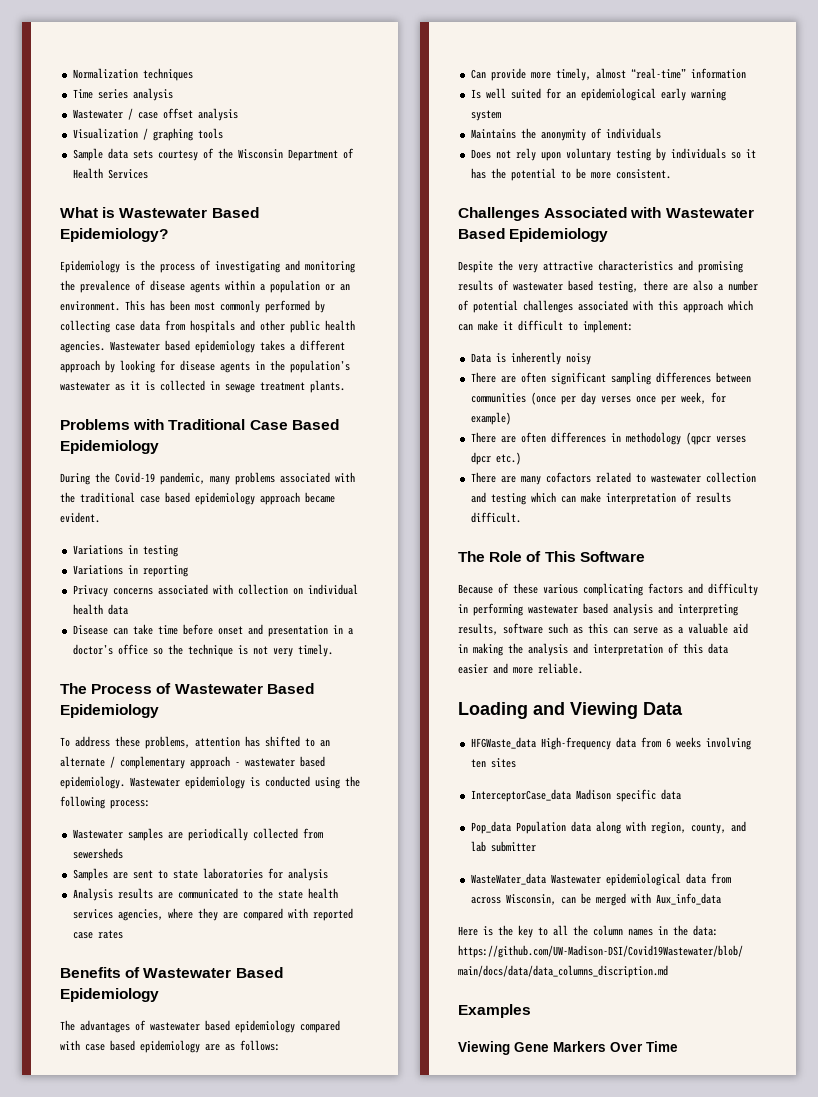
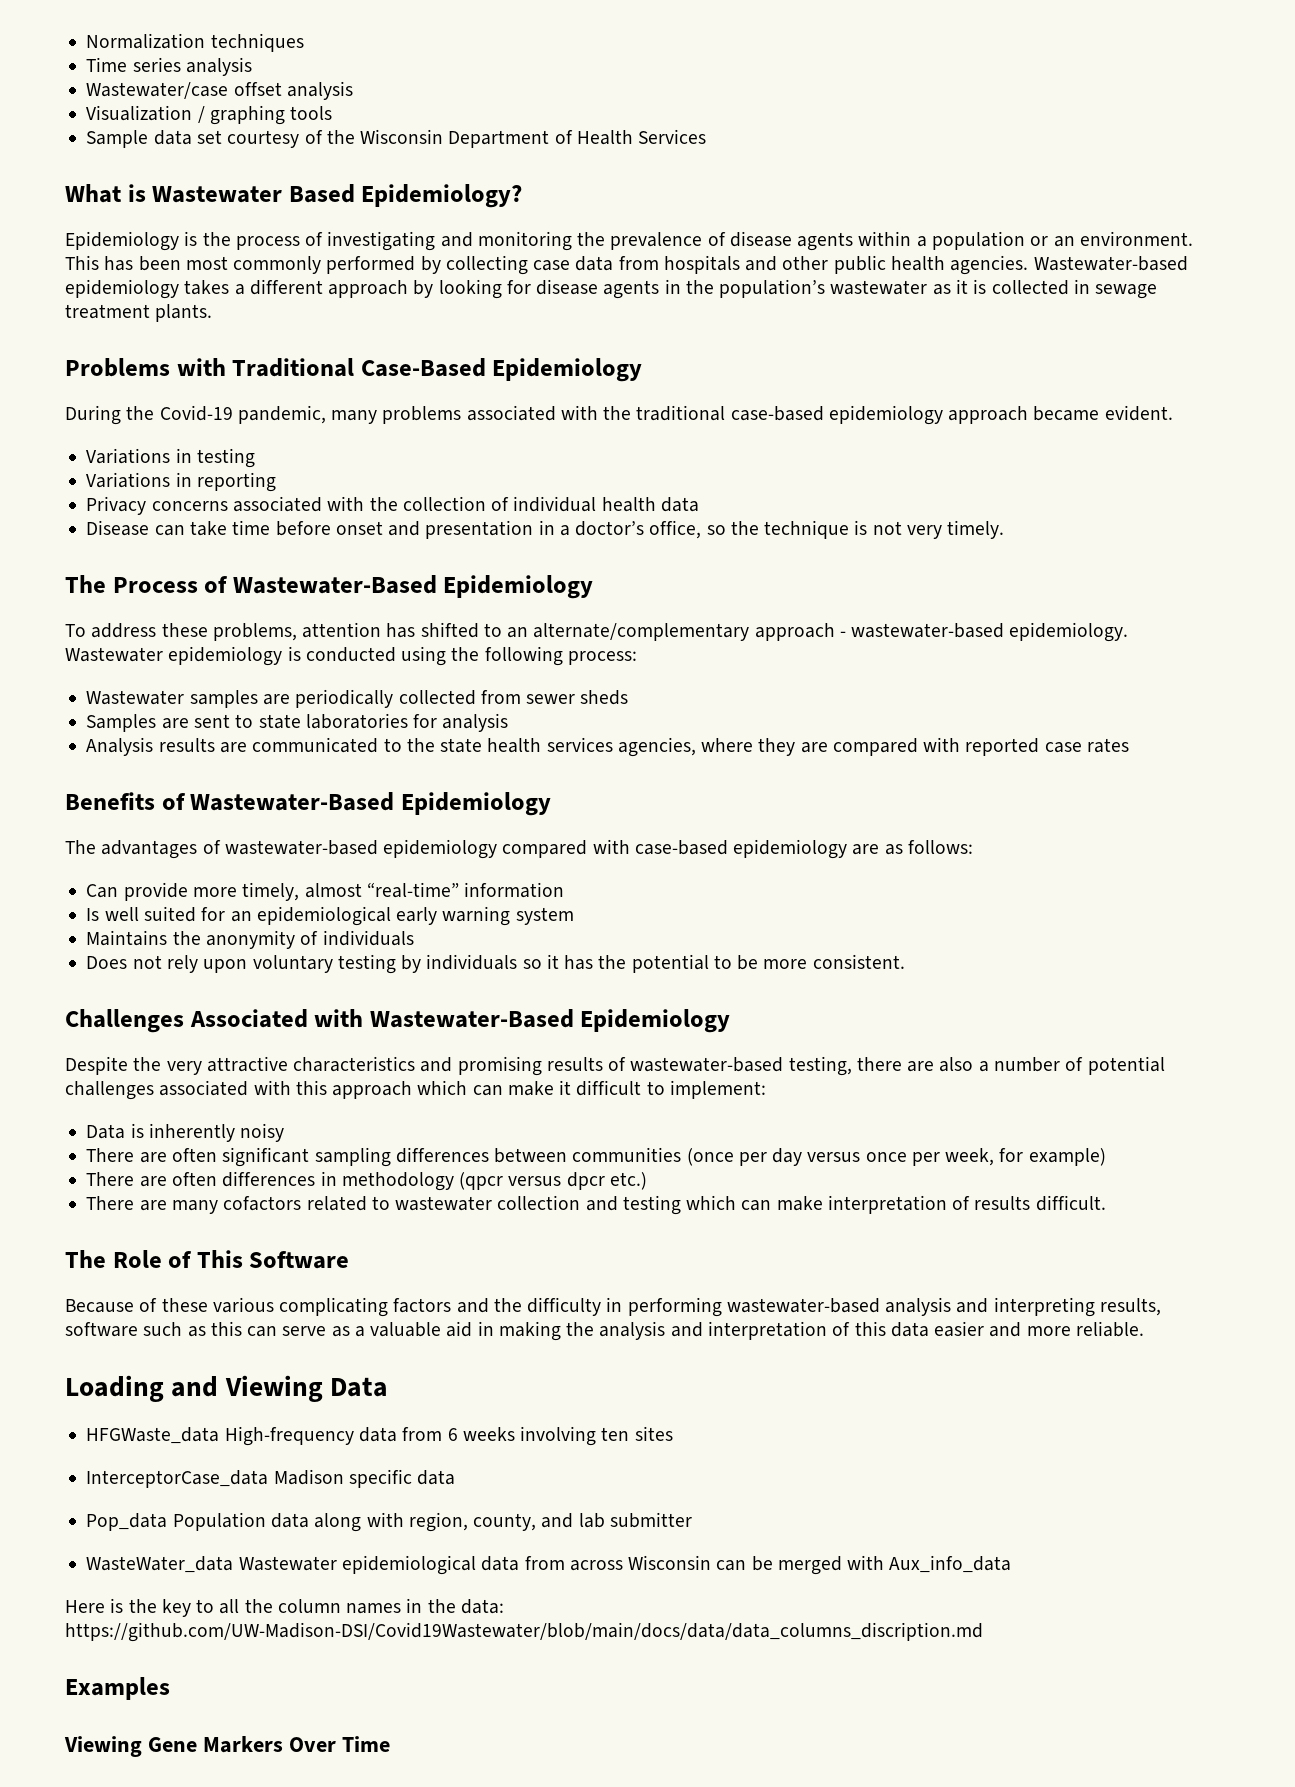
[72,108,158,120] Wastewater / case -> [86,82,229,99] Wastewater/case
[132,150,153,159] sets -> [196,130,222,144] set
[110,340,190,351] Wastewater based -> [1033,256,1188,271] Wastewater-based
[249,419,339,430] Case Based -> [360,358,486,377] Case-Based
[140,492,190,503] case based -> [730,406,824,421] case-based
[237,584,303,595] collection on -> [369,496,510,511] the collection of
[117,644,148,655] office -> [649,520,702,539] office,
[174,683,314,694] Wastewater Based -> [232,575,437,594] Wastewater-Based
[60,756,325,769] alternate / complementary approach - wastewater based -> [533,623,1005,641] alternate/complementary approach - wastewater-based
[72,848,123,859] sewersheds -> [526,690,629,705] sewer sheds
[143,967,283,978] Wastewater Based -> [190,792,395,811] Wastewater-Based
[150,1020,230,1031] wastewater based -> [224,840,378,855] wastewater-based
[85,1040,135,1051] case based -> [634,840,728,855] case-based
[665,208,754,218] [458,228,505,239] Wastewater Based -> [369,1009,574,1028] Wastewater-Based
[513,280,593,291] wastewater based -> [630,1057,784,1072] wastewater-based
[600,396,631,403] verses -> [807,1152,861,1162] versus
[715,436,746,443] verses -> [508,1176,562,1186] versus
(703, 588) none -> [493,1298,522,1312] the
[528,603,608,614] wastewater based -> [726,1298,880,1313] wastewater-based
[505,894,556,905] Wisconsin, -> [628,1555,712,1570] Wisconsin

